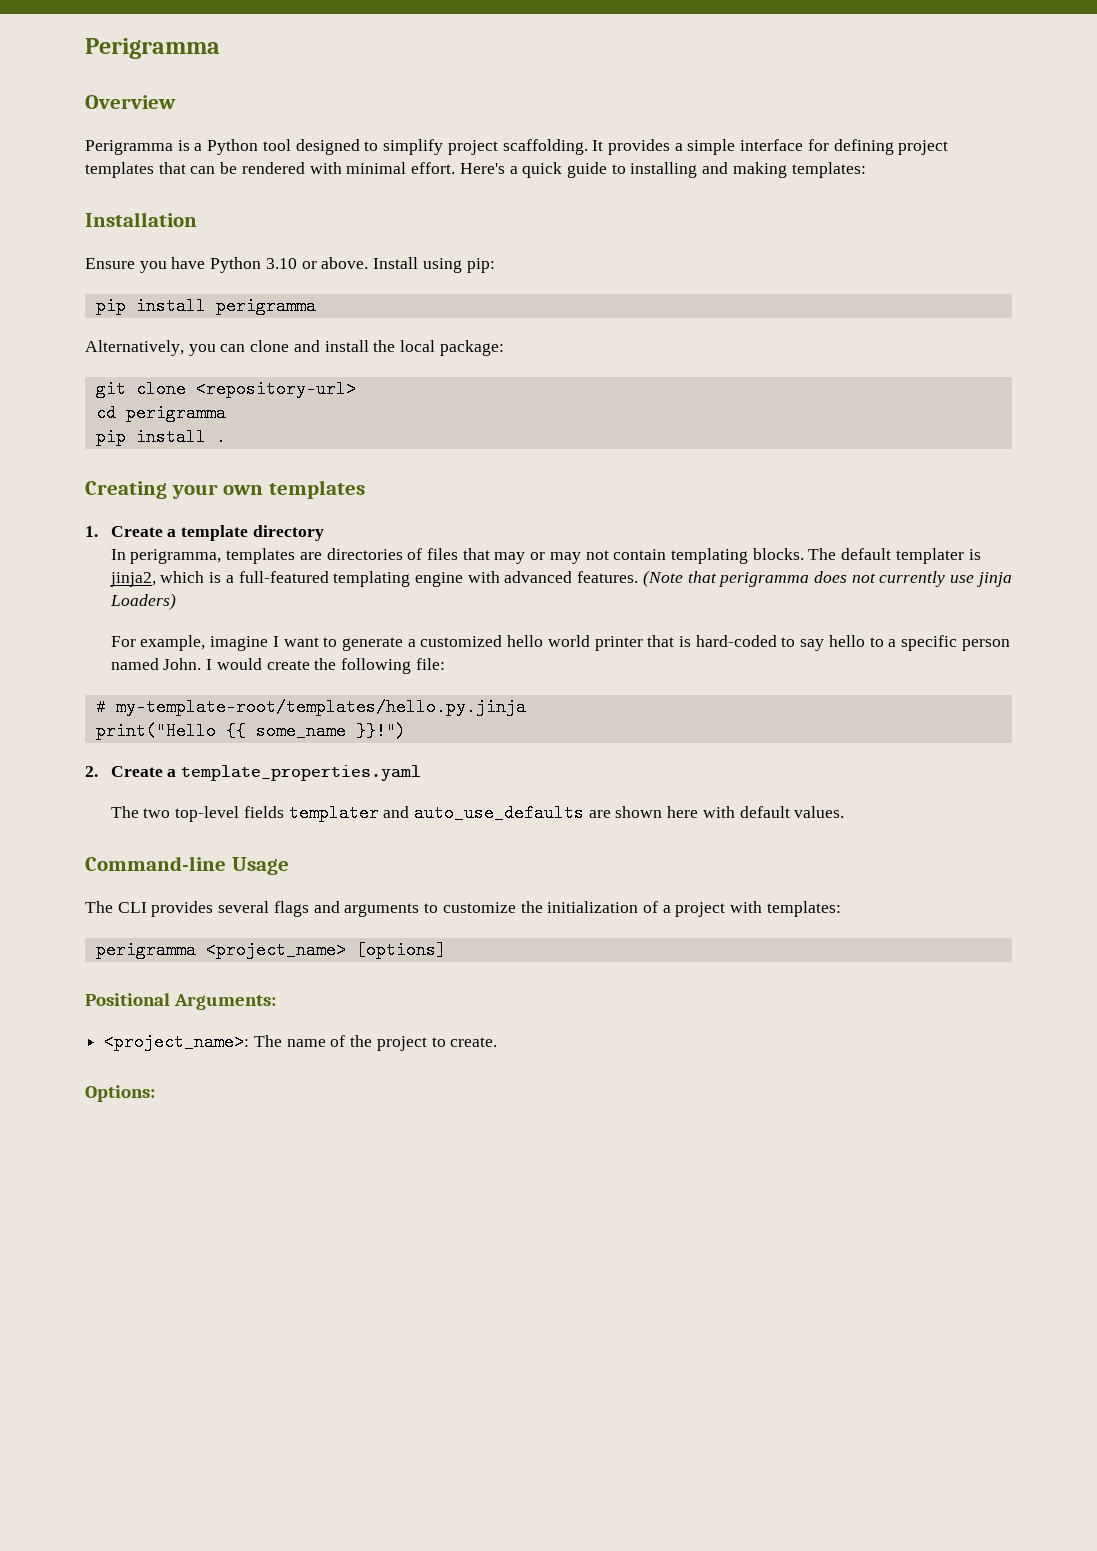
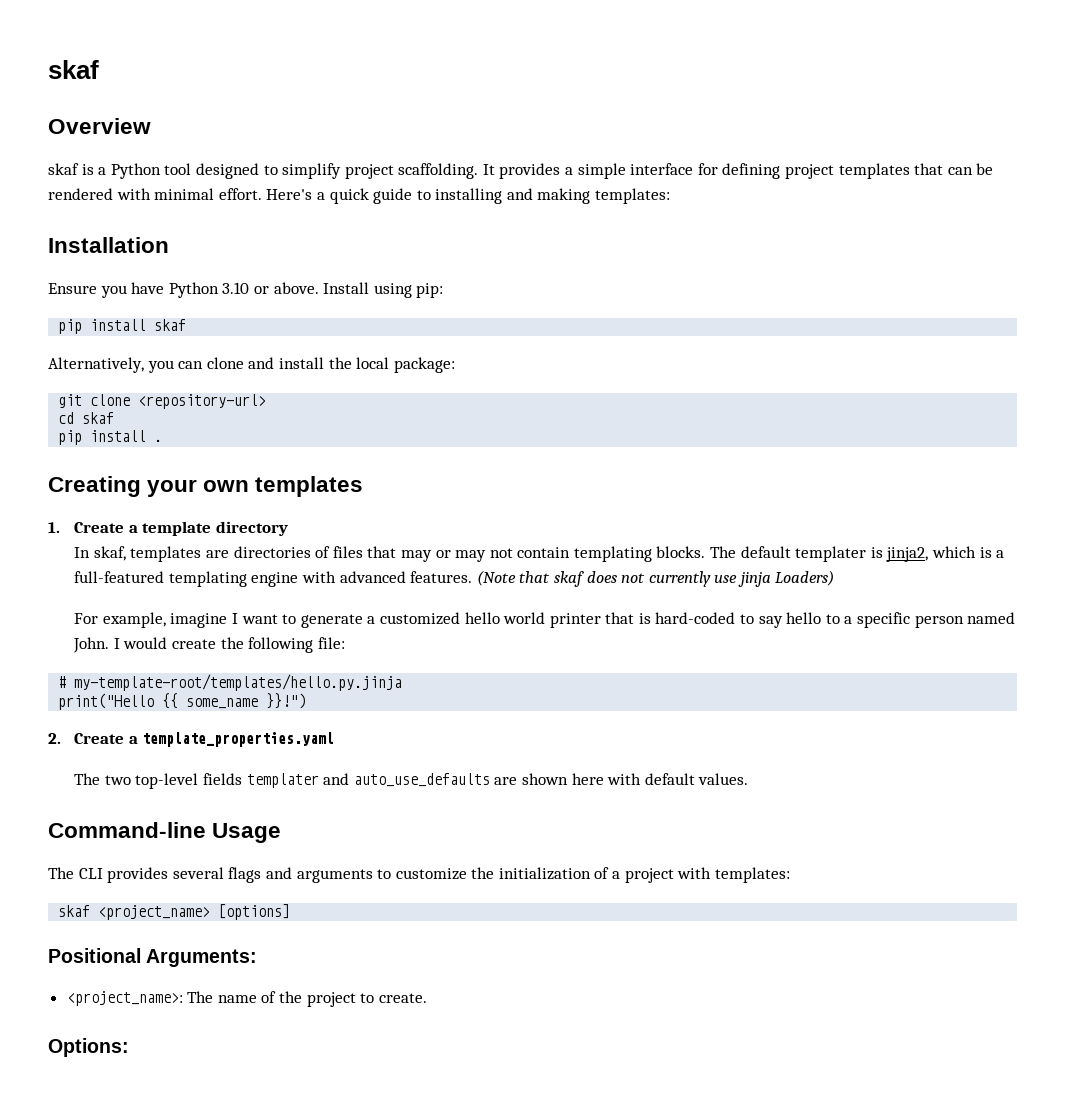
[85,38,220,59] Perigramma -> [48,60,99,79] skaf
[85,140,173,155] Perigramma -> [48,163,79,175] skaf
[215,297,316,315] perigramma -> [154,319,187,331] skaf
[125,404,226,422] perigramma -> [82,412,115,424] skaf
[130,549,222,564] perigramma, -> [93,546,126,561] skaf,
[718,572,810,587] perigramma -> [553,571,584,587] skaf
[95,941,196,959] perigramma -> [58,905,91,917] skaf

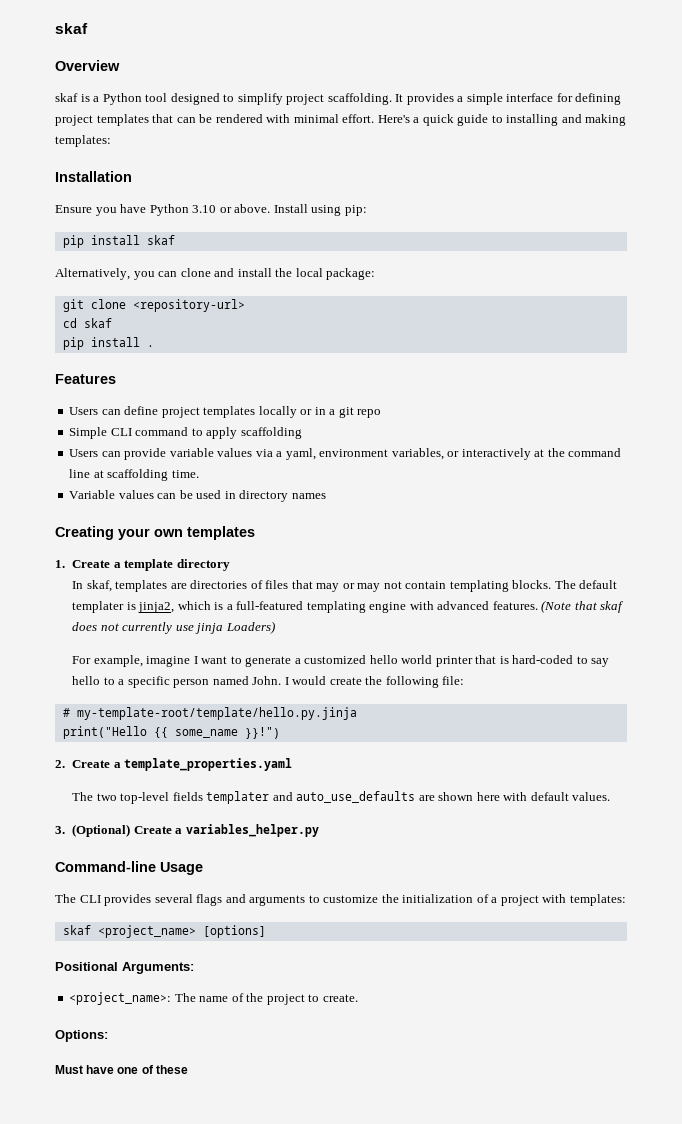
(163, 440) none -> [55,374,116,384] [69,406,382,418] [69,427,302,439] [69,448,622,460] [69,469,199,481] [69,490,326,502] // Features // Users can define project templates locally or in a git repo // Simple CLI command to apply scaffolding // Users can provide variable values via a yaml, environment variables, or interactively at the command line at scaffolding time. // Variable values can be used in directory names
[74,674,403,691] my-template-root/templates/hello.py.jinja -> [76,707,357,720] my-template-root/template/hello.py.jinja
(749, 779) none -> [55,824,319,837] // 3. (Optional) Create a variables_helper.py
(129, 1047) none -> [55,1065,188,1074] // Must have one of these

